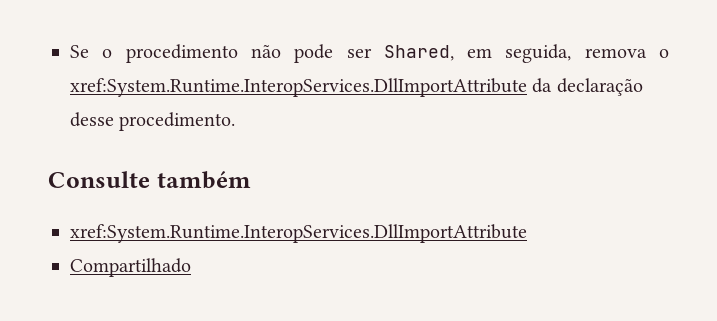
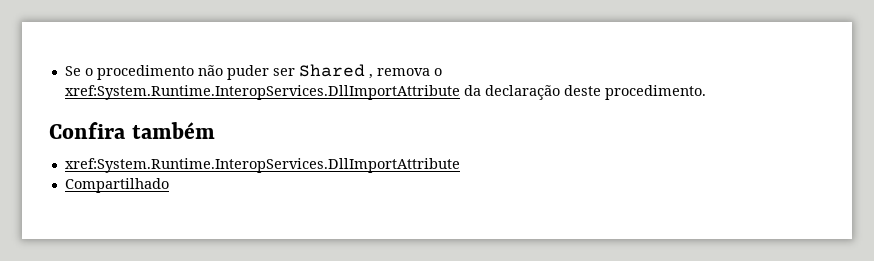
[294,44,572,63] pode ser Shared, em seguida, -> [226,64,373,80] puder ser Shared ,
[70,112,114,127] desse -> [563,85,601,96] deste
[48,171,150,188] Consulte -> [49,122,126,139] Confira

